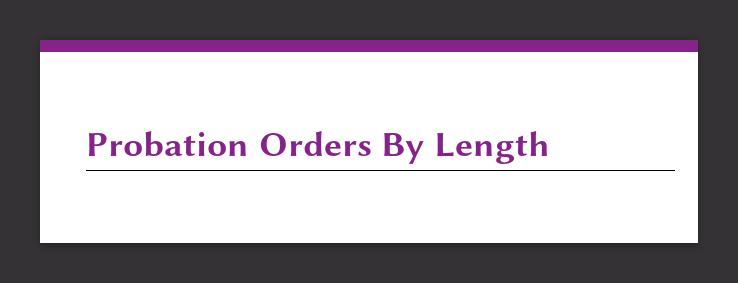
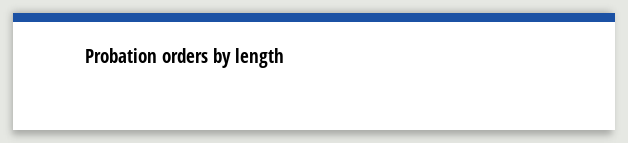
[258,131,551,164] Orders By Length -> [162,48,285,68] orders by length

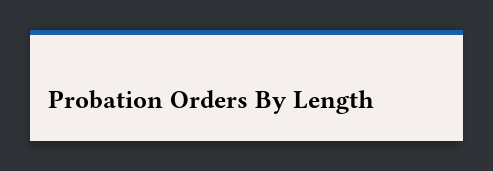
[162,48,285,68] orders by length -> [169,90,374,114] Orders By Length

